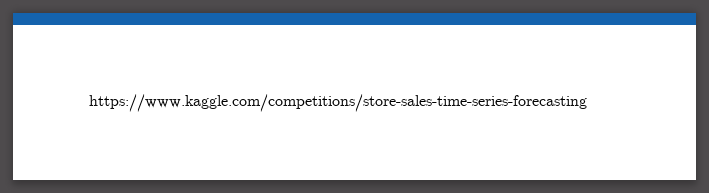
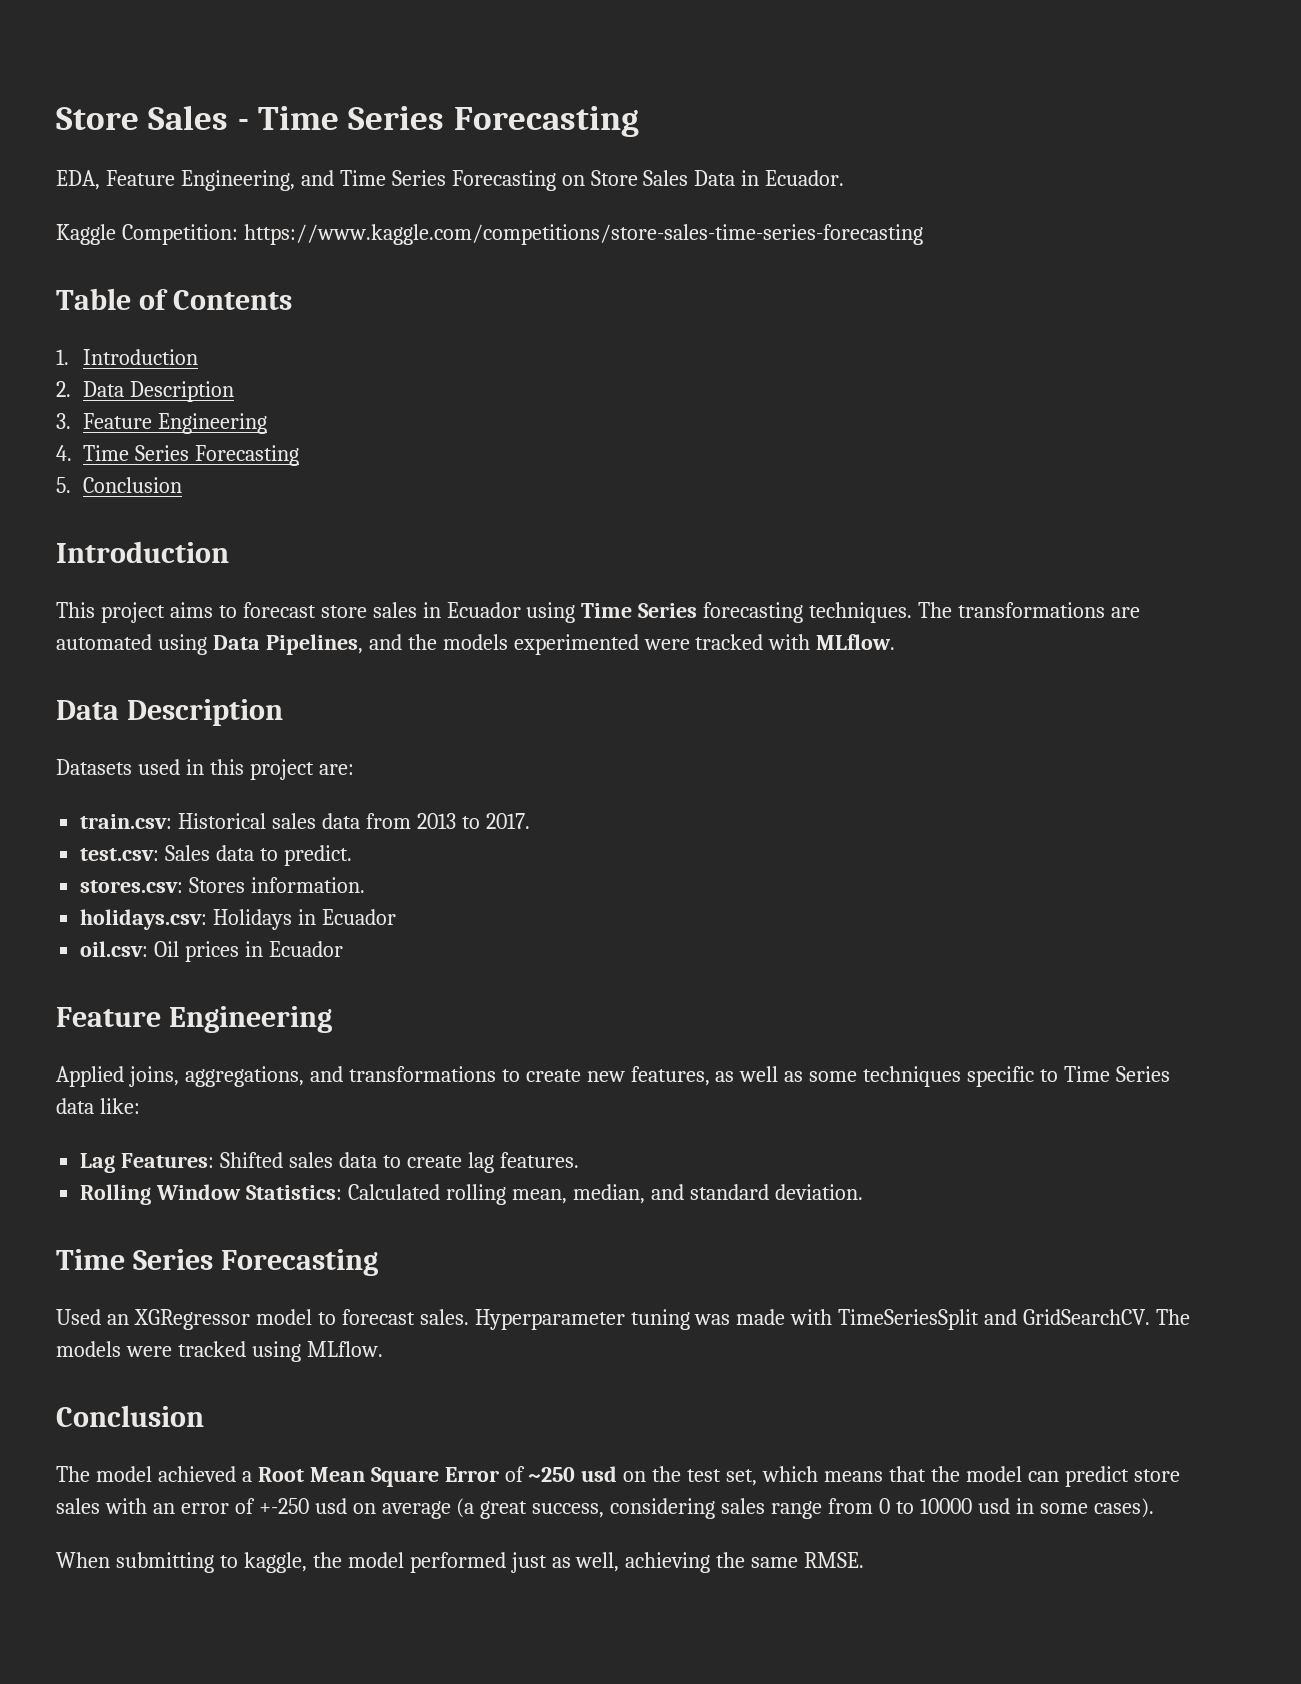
[89,94,587,112] https://www.kaggle.com/competitions/store-sales-time-series-forecasting -> [56,105,639,137] [56,170,845,191] [56,224,923,245] [56,288,292,310] [56,349,199,365] [56,381,235,402] [56,413,268,434] [56,445,300,466] [56,477,183,493] [56,541,229,563] [56,602,1141,623] [56,634,896,655] [56,699,283,726] [56,759,354,780] [80,813,530,829] [80,845,352,866] [80,877,366,893] [80,909,397,930] [80,941,343,962] [56,1006,332,1033] [56,1066,1170,1087] [56,1098,140,1114] [80,1152,579,1173] [80,1184,863,1205] [56,1249,378,1276] [56,1309,1191,1330] [56,1341,383,1362] [56,1405,204,1427] [56,1466,1180,1487] [56,1498,1154,1519] [56,1552,865,1573] Store Sales - Time Series Forecasting // EDA, Feature Engineering, and Time Series Forecasting on Store Sales Data in Ecuador. // Kaggle Competition: https://www.kaggle.com/competitions/store-sales-time-series-forecasting // Table of Contents // 1. Introduction // 2. Data Description // 3. Feature Engineering // 4. Time Series Forecasting // 5. Conclusion // Introduction // This project aims to forecast store sales in Ecuador using Time Series forecasting techniques. The transformations are automated using Data Pipelines, and the models experimented were tracked with MLflow. // Data Description // Datasets used in this project are: // train.csv: Historical sales data from 2013 to 2017. // test.csv: Sales data to predict. // stores.csv: Stores information. // holidays.csv: Holidays in Ecuador // oil.csv: Oil prices in Ecuador // Feature Engineering // Applied joins, aggregations, and transformations to create new features, as well as some techniques specific to Time Series data like: // Lag Features: Shifted sales data to create lag features. // Rolling Window Statistics: Calculated rolling mean, median, and standard deviation. // Time Series Forecasting // Used an XGRegressor model to forecast sales. Hyperparameter tuning was made with TimeSeriesSplit and GridSearchCV. The models were tracked using MLflow. // Conclusion // The model achieved a Root Mean Square Error of ~250 usd on the test set, which means that the model can predict store sales with an error of +-250 usd on average (a great success, considering sales range from 0 to 10000 usd in some cases). // When submitting to kaggle, the model performed just as well, achieving the same RMSE.

